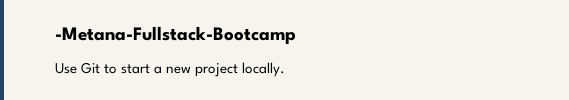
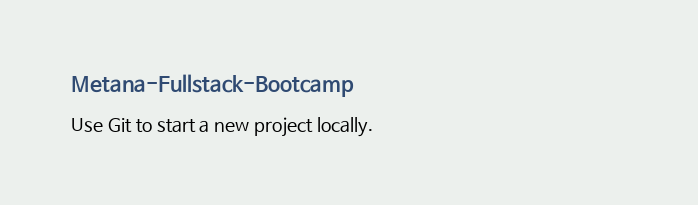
[55,26,296,44] -Metana-Fullstack-Bootcamp -> [71,74,354,97] Metana-Fullstack-Bootcamp

